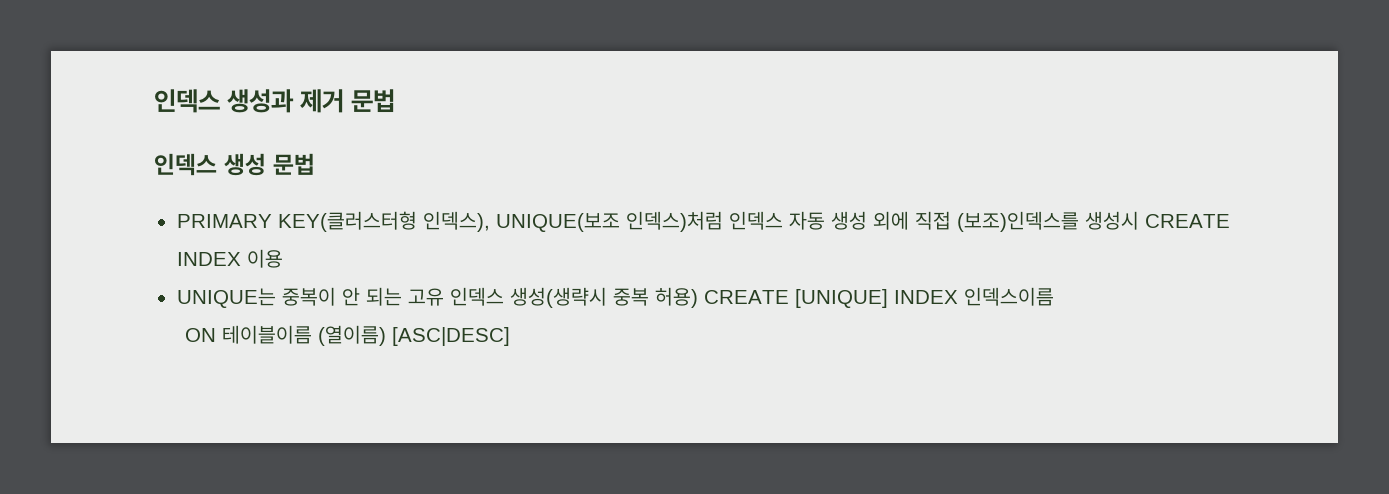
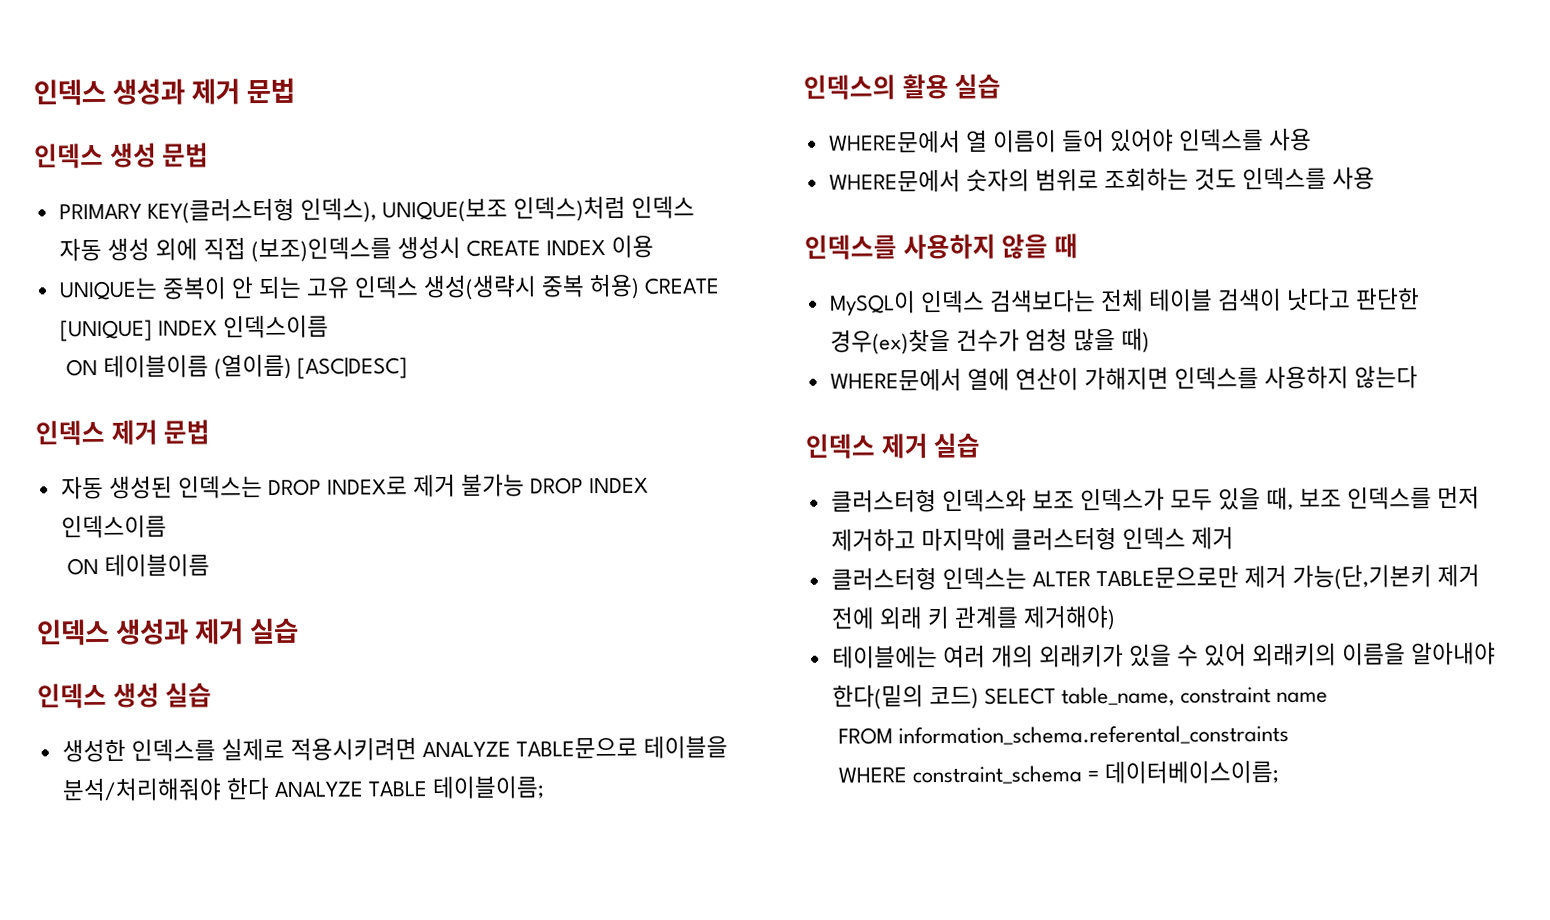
(511, 336) none -> [35,419,211,446] [60,473,650,500] [60,514,167,539] [66,553,210,577] [36,617,300,646] [37,682,213,709] [61,735,729,763] [61,775,546,802] [803,73,1002,100] [828,127,1313,154] [828,166,1376,193] [804,233,1078,260] [828,287,1421,316] [829,327,1151,355] [829,365,1419,392] [805,432,981,459] [830,485,1481,513] [830,526,1235,552] [830,563,1481,591] [830,604,1117,631] [831,641,1497,669] [831,684,1329,710] [837,724,1289,746] [837,760,1279,785] // 인덱스 제거 문법 // 자동 생성된 인덱스는 DROP INDEX로 제거 불가능 DROP INDEX 인덱스이름 // ON 테이블이름 // 인덱스 생성과 제거 실습 // 인덱스 생성 실습 // 생성한 인덱스를 실제로 적용시키려면 ANALYZE TABLE문으로 테이블을 분석/처리해줘야 한다 ANALYZE TABLE 테이블이름; // 인덱스의 활용 실습 // WHERE문에서 열 이름이 들어 있어야 인덱스를 사용 // WHERE문에서 숫자의 범위로 조회하는 것도 인덱스를 사용 // 인덱스를 사용하지 않을 때 // MySQL이 인덱스 검색보다는 전체 테이블 검색이 낫다고 판단한 경우(ex)찾을 건수가 엄청 많을 때) // WHERE문에서 열에 연산이 가해지면 인덱스를 사용하지 않는다 // 인덱스 제거 실습 // 클러스터형 인덱스와 보조 인덱스가 모두 있을 때, 보조 인덱스를 먼저 제거하고 마지막에 클러스터형 인덱스 제거 // 클러스터형 인덱스는 ALTER TABLE문으로만 제거 가능(단,기본키 제거 전에 외래 키 관계를 제거해야) // 테이블에는 여러 개의 외래키가 있을 수 있어 외래키의 이름을 알아내야 한다(밑의 코드) SELECT table_name, constraint name // FROM information_schema.referental_constraints // WHERE constraint_schema = 데이터베이스이름;

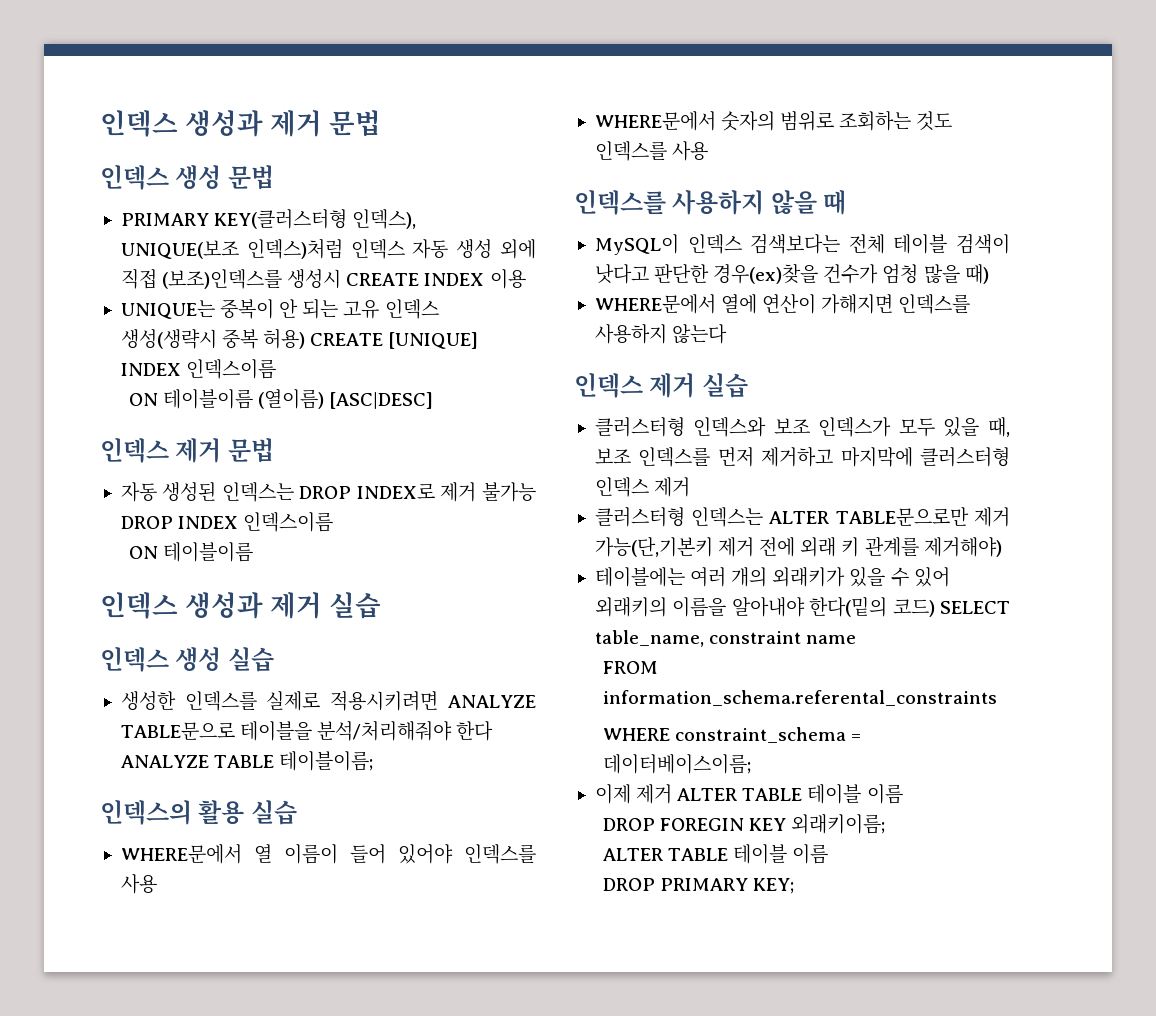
(1279, 772) none -> [594,784,903,804] [602,814,886,834] [602,844,829,864] [602,878,795,894] // 이제 제거 ALTER TABLE 테이블 이름 // DROP FOREGIN KEY 외래키이름; // ALTER TABLE 테이블 이름 // DROP PRIMARY KEY;

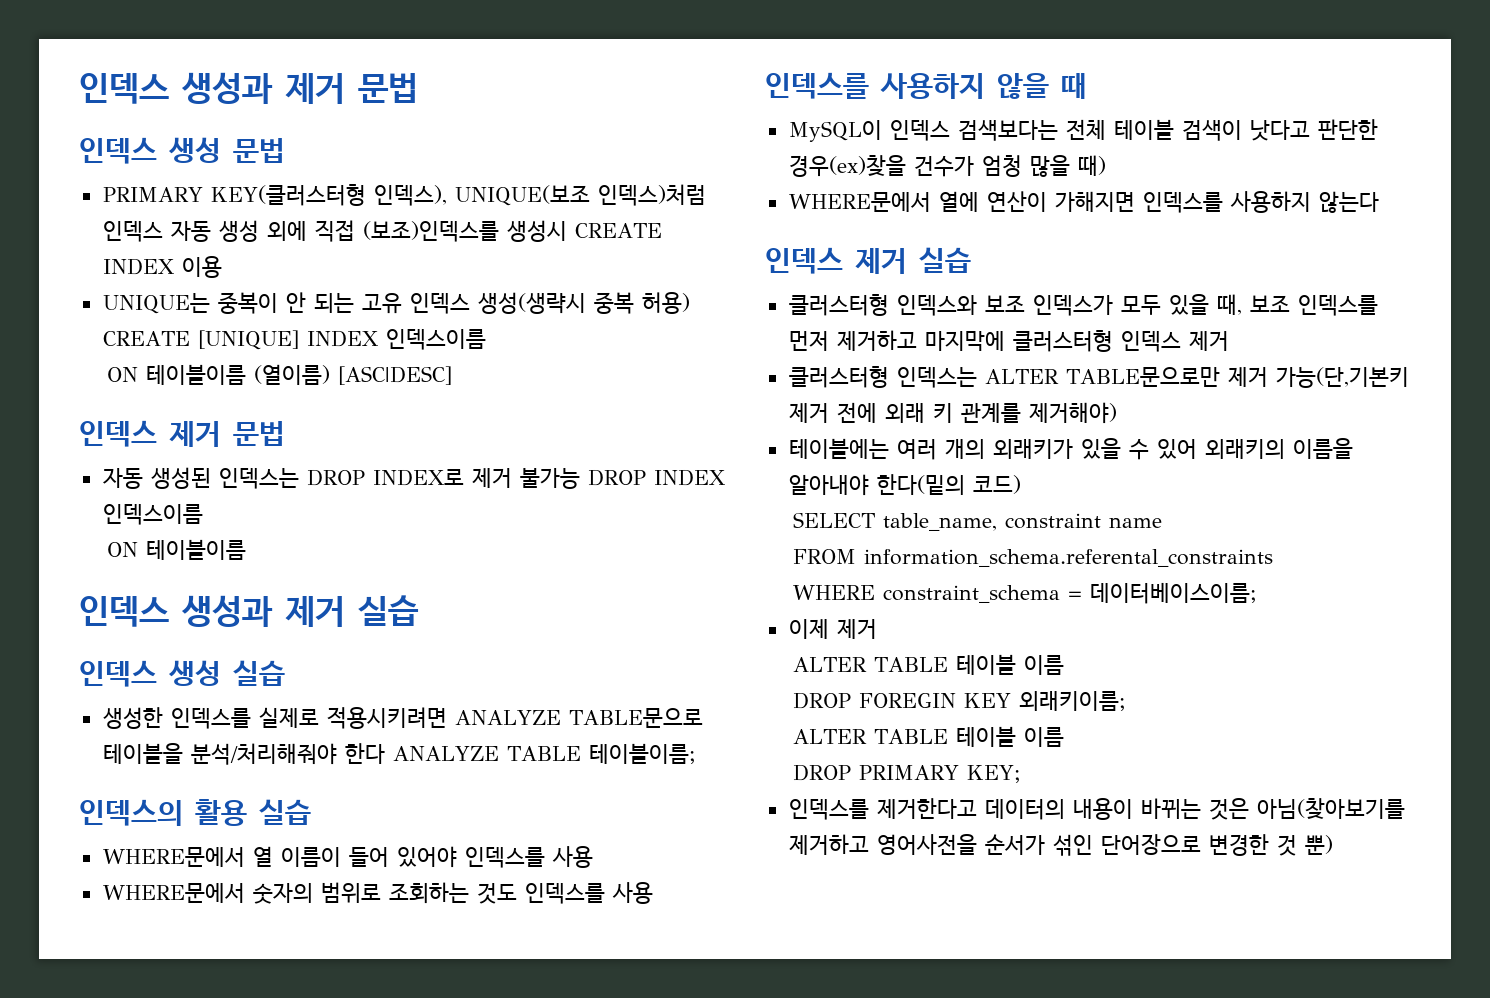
(935, 608) none -> (1021, 484) //
(673, 794) none -> (877, 629) //
(795, 886) none -> [788,798,1405,820] [788,834,1333,856] // 인덱스를 제거한다고 데이터의 내용이 바뀌는 것은 아님(찾아보기를 제거하고 영어사전을 순서가 섞인 단어장으로 변경한 것 뿐)

